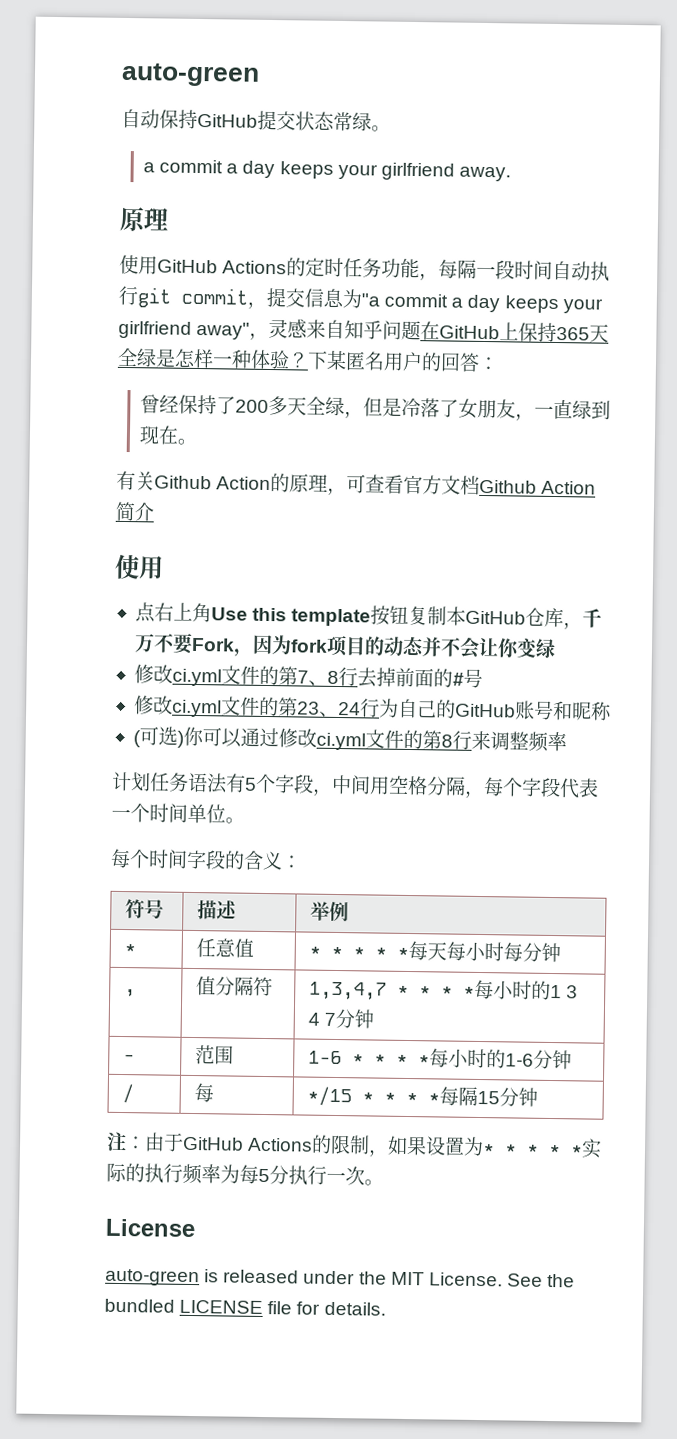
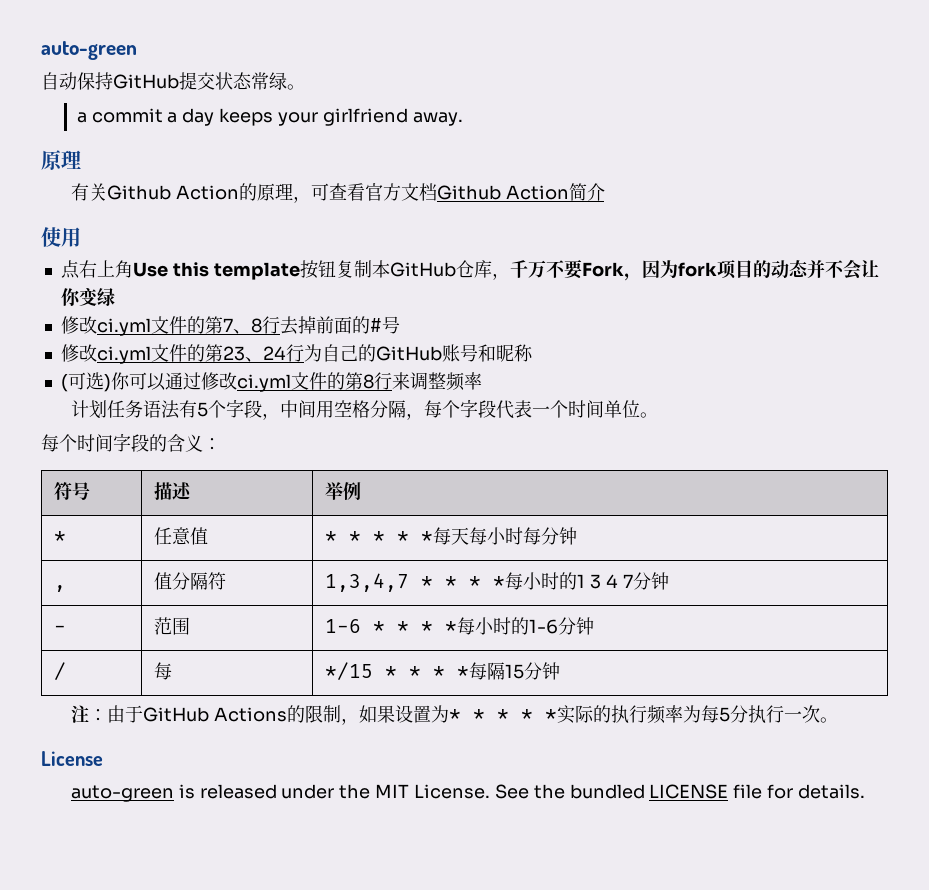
[119,254,611,282] [118,285,603,314] [118,318,610,343] [117,347,499,372] [139,394,611,421] [138,425,197,445] // 使用GitHub Actions的定时任务功能，每隔一段时间自动执行git commit，提交信息为"a commit a day keeps your girlfriend away"，灵感来自知乎问题在GitHub上保持365天全绿是怎样一种体验？下某匿名用户的回答： // 曾经保持了200多天全绿，但是冷落了女朋友，一直绿到现在。 -> (81, 159) none

